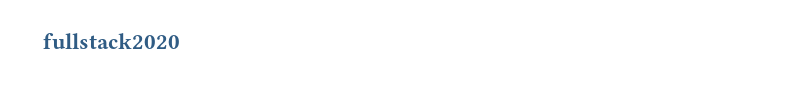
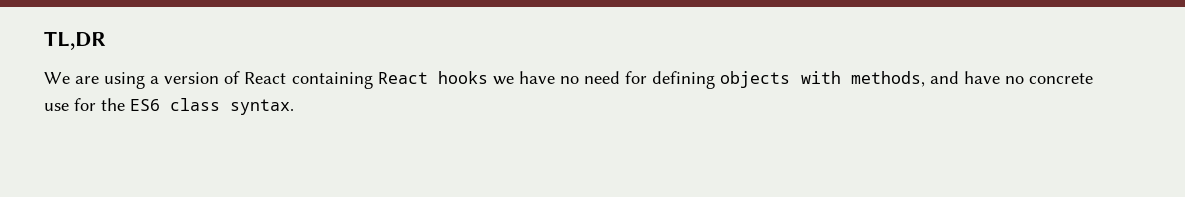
[43,33,180,49] fullstack2020 -> [44,31,106,50] [44,71,1094,89] [44,98,294,115] TL,DR // We are using a version of React containing React hooks we have no need for defining objects with methods, and have no concrete use for the ES6 class syntax.

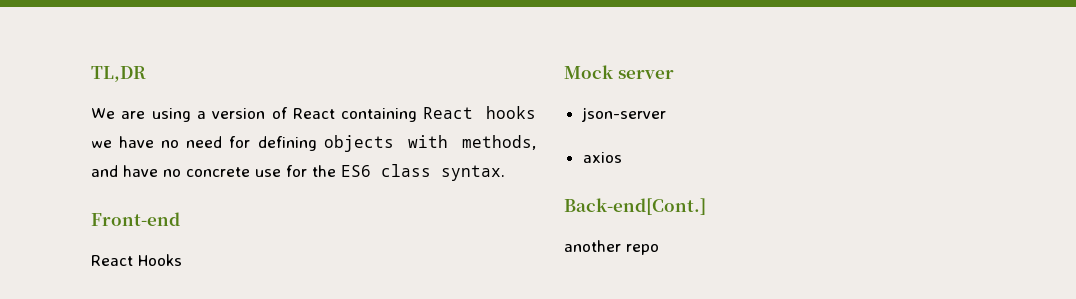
(294, 107) none -> [91,212,180,226] [91,254,182,266] [564,65,674,79] [580,107,666,122] [582,152,622,163] [564,198,706,215] [564,240,659,255] // Front-end // React Hooks // Mock server // json-server // axios // Back-end[Cont.] // another repo

